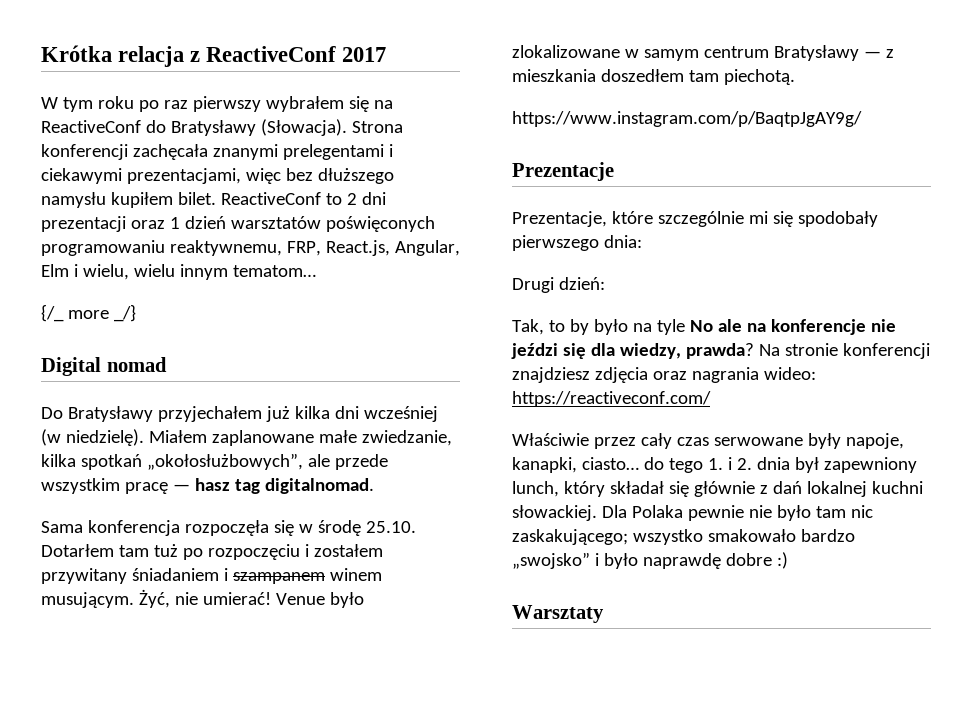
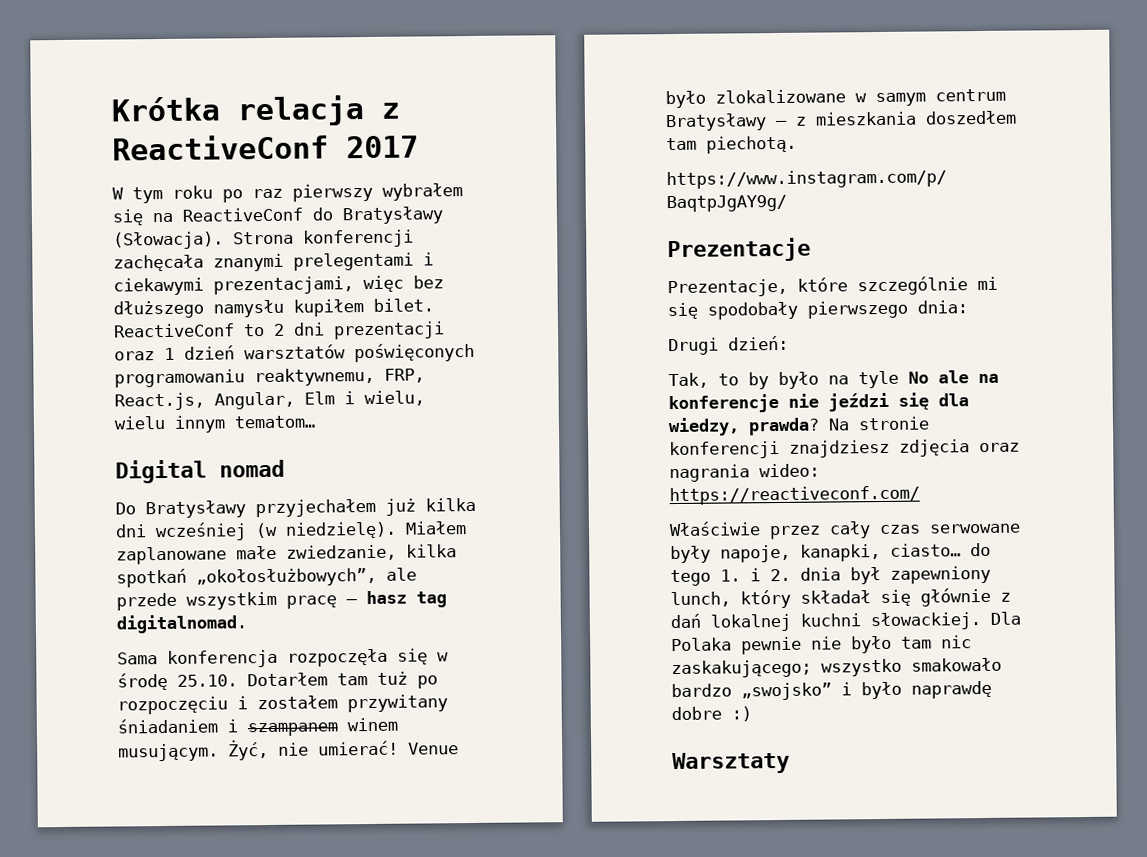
[41,304,136,322] // {/_ more _/} -> (315, 422) none

